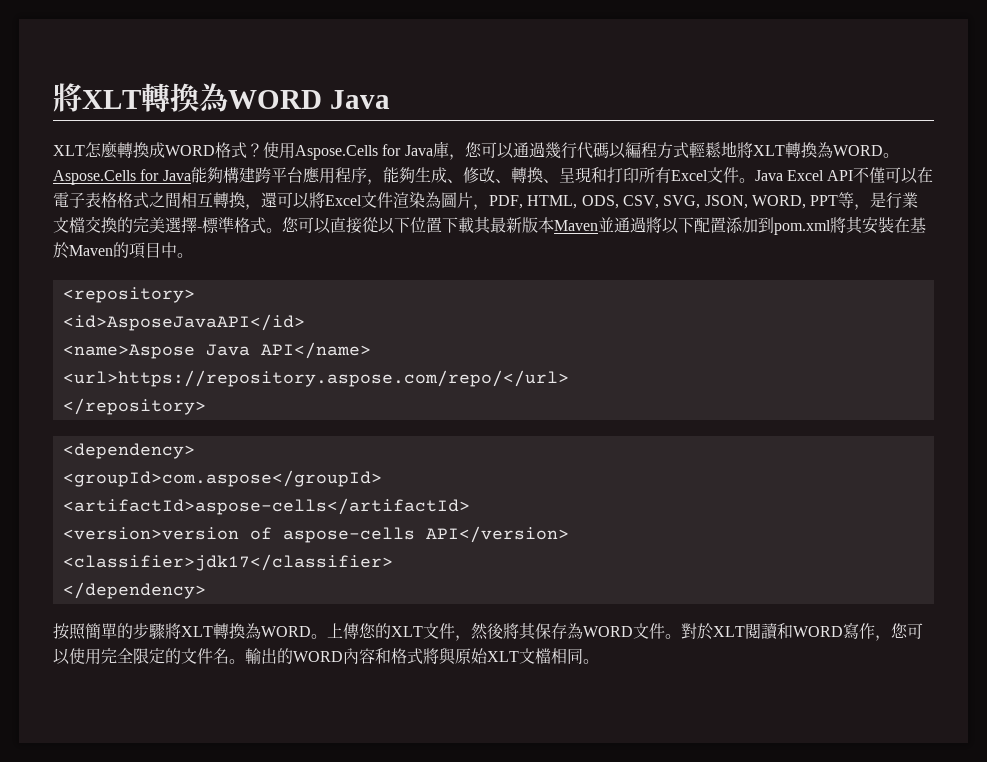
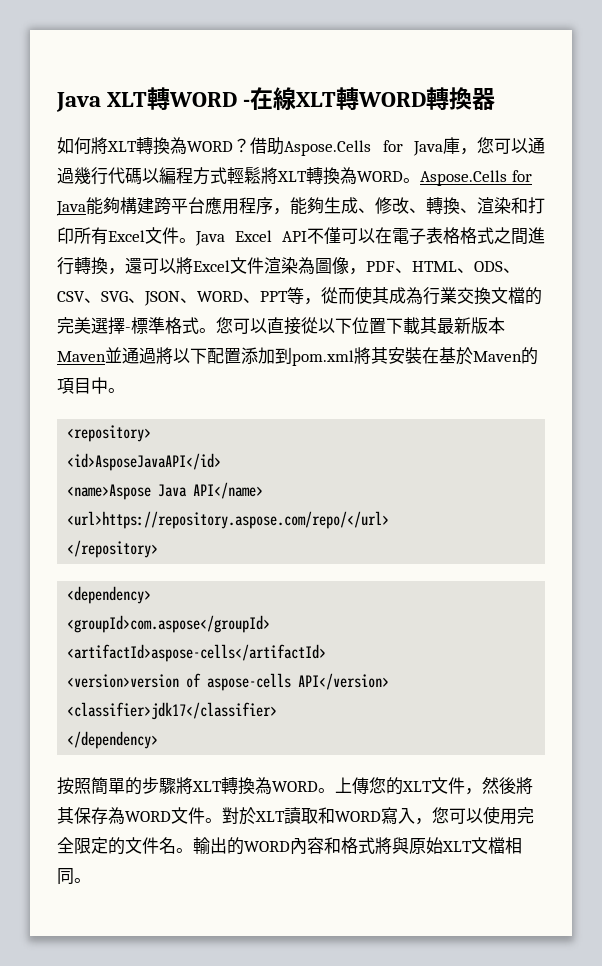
[53,83,390,112] [53,141,295,159] 將XLT轉換為WORD Java // XLT怎麼轉換成WORD格式？使用 -> [56,87,496,112] [57,137,284,155] Java XLT轉WORD -在線XLT轉WORD轉換器 // 如何將XLT轉換為WORD？借助
[720,141,737,157] 地 -> (261, 175) none
[558,167,591,183] 呈現 -> [477,197,511,214] 渲染
[181,192,213,208] 相互 -> [528,227,545,244] [57,257,74,275] 進行
[457,192,919,210] [53,216,117,233] 片，PDF, HTML, ODS, CSV, SVG, JSON, WORD, PPT等，是行業文檔交換 -> [332,257,520,275] [57,286,525,306] 像，PDF、HTML、ODS、CSV、SVG、JSON、WORD、PPT等，從而使其成為行業交換文檔
[745,623,778,640] 閱讀 -> [284,807,318,824] 讀取
[859,623,875,639] 作 -> [398,808,415,824] 入

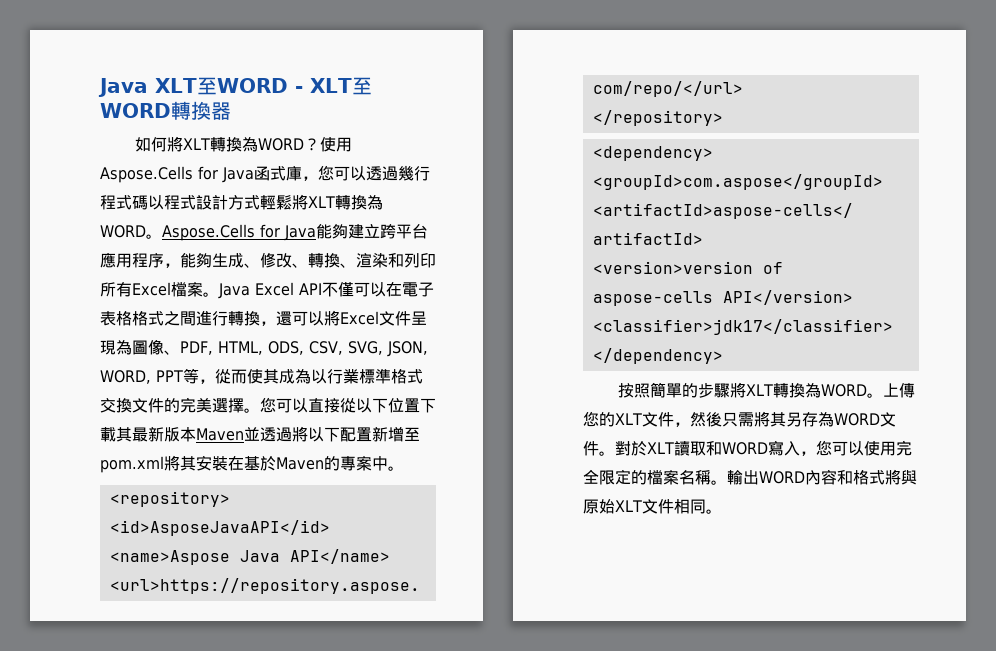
[147,87,171,110] 轉 -> [196,77,217,95] 至
[250,87,360,111] 在線XLT轉 -> [309,77,372,95] XLT至
[250,137,443,156] 借助Aspose.Cells for Java -> [319,137,352,152] [100,166,286,183] 使用Aspose.Cells for Java函式
[528,137,545,154] [57,167,193,185] 通過幾行代碼以編程 -> [366,165,430,181] [100,195,228,210] 透過幾行程式碼以程式設計
[120,197,154,214] 構建 -> [348,224,380,239] 建立
[528,197,545,214] 打 -> [404,253,420,268] 列
[145,227,179,244] 文件 -> [171,282,203,297] 檔案
[264,257,520,275] [57,291,260,306] 渲染為圖像，PDF、HTML、ODS、CSV、SVG、JSON、WORD、 -> [411,311,427,325] [100,340,428,357] [100,370,151,384] 呈現為圖像、PDF, HTML, ODS, CSV, SVG, JSON, WORD,
[423,287,542,305] [57,317,199,335] 行業交換文檔的完美選擇-標準格式 -> [311,368,423,384] [100,397,244,413] 以行業標準格式交換文件的完美選擇
[122,347,139,364] 通 -> [260,427,276,442] 透
[241,347,292,364] 添加到 -> [372,426,420,442] 新增至
[57,378,91,394] 項目 -> [340,456,372,471] 專案
[516,777,533,794] [57,807,91,824] 將其保 -> [721,411,802,427] 只需將其另
[125,837,244,855] 文件名。輸出的 -> [647,470,759,485] 檔案名稱。輸出
[488,837,505,854] 檔 -> [657,499,674,514] 件

